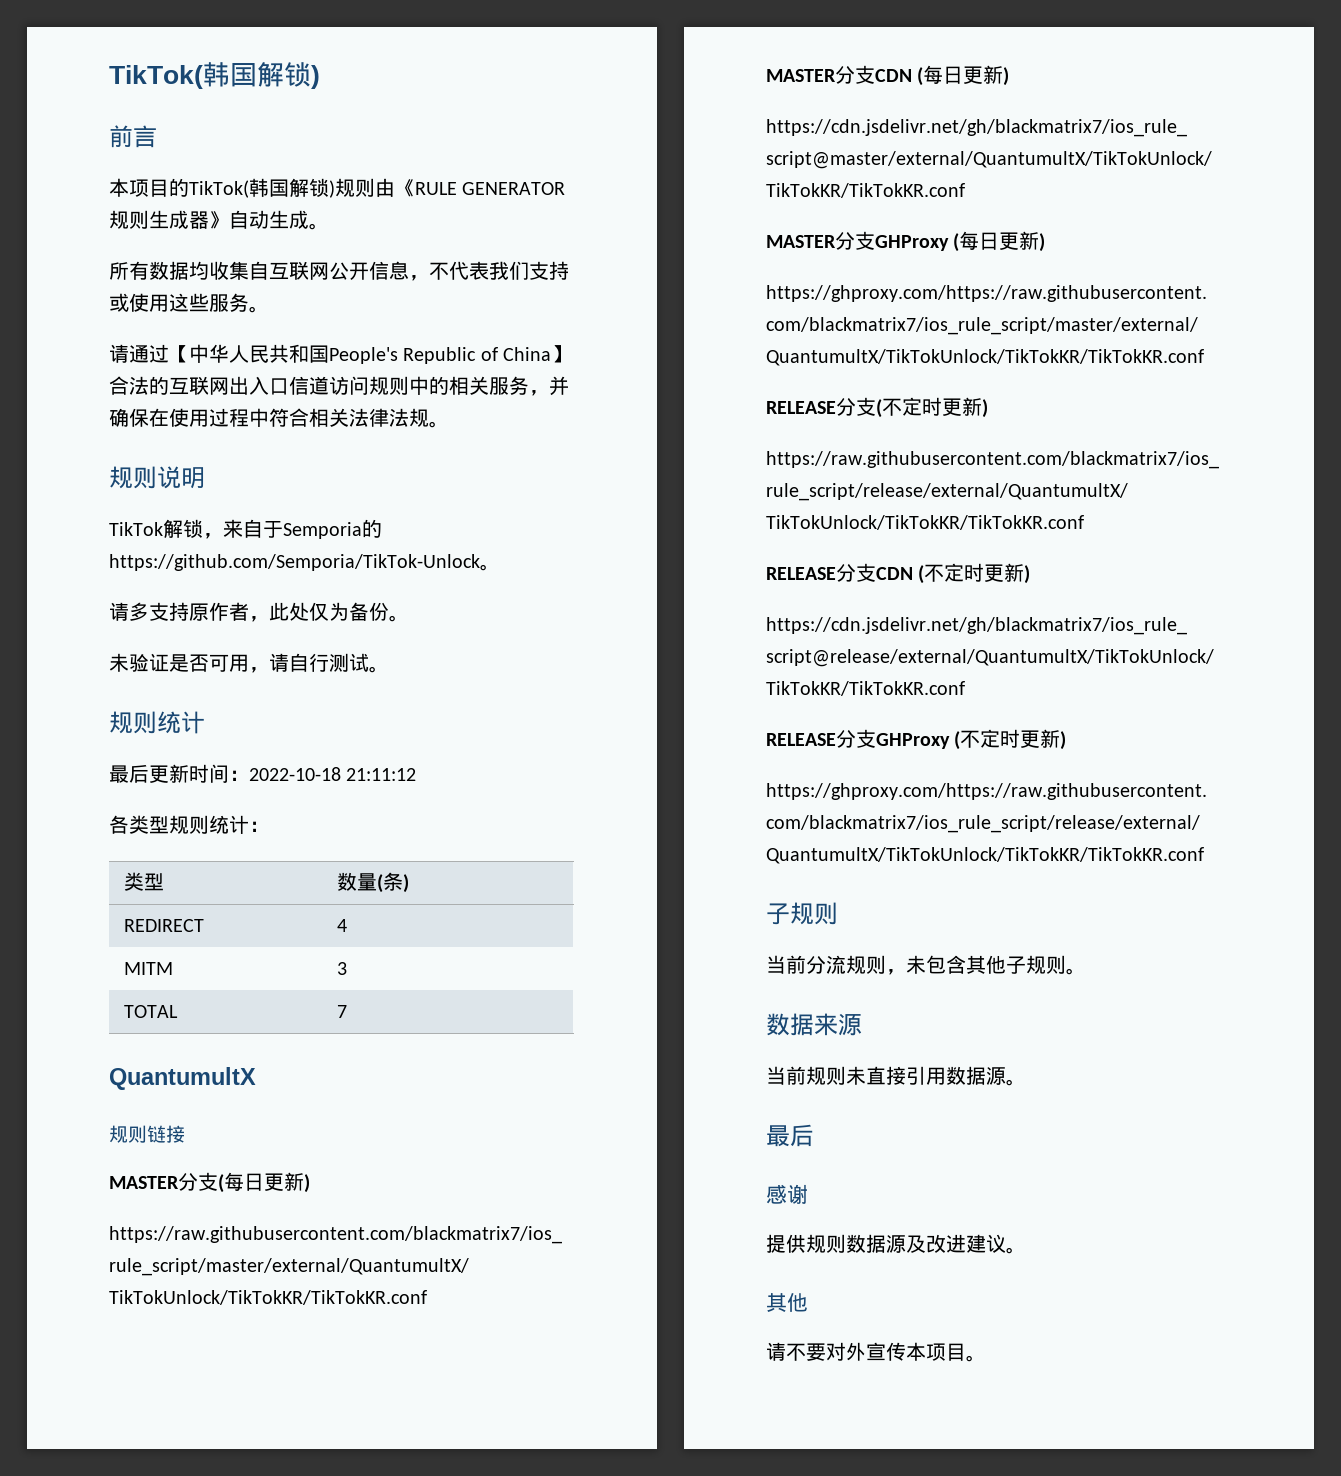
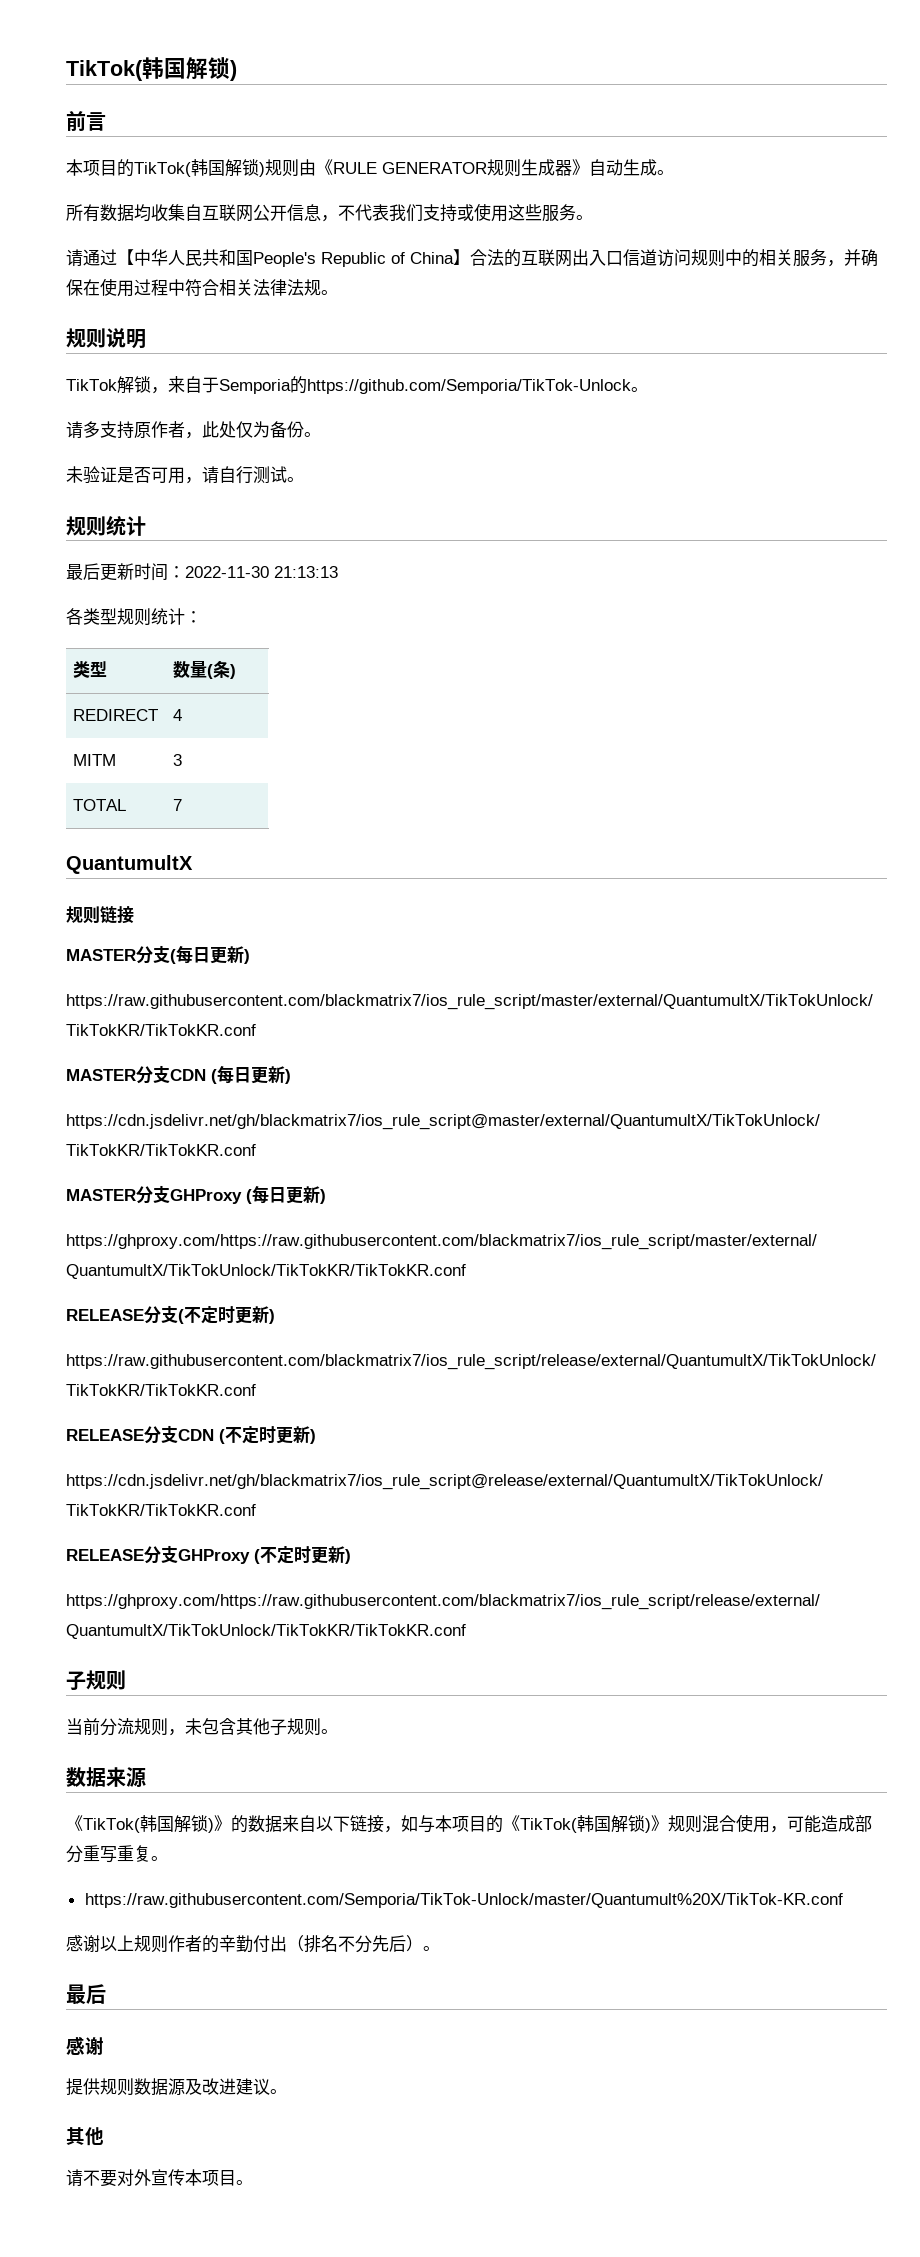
[249,767,417,781] 2022-10-18 21:11:12 -> [185,566,338,578] 2022-11-30 21:13:13
[766,1066,1006,1085] 当前规则未直接引用数据源 -> [66,1814,872,1833] [66,1845,168,1863] [84,1893,843,1908] [66,1935,423,1953] 《TikTok(韩国解锁)》的数据来自以下链接，如与本项目的《TikTok(韩国解锁)》规则混合使用，可能造成部分重写重复。 // https://raw.githubusercontent.com/Semporia/TikTok-Unlock/master/Quantumult%20X/TikTok-KR.conf // 感谢以上规则作者的辛勤付出（排名不分先后）

